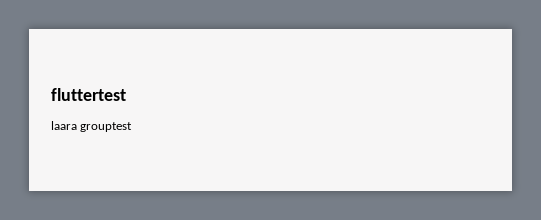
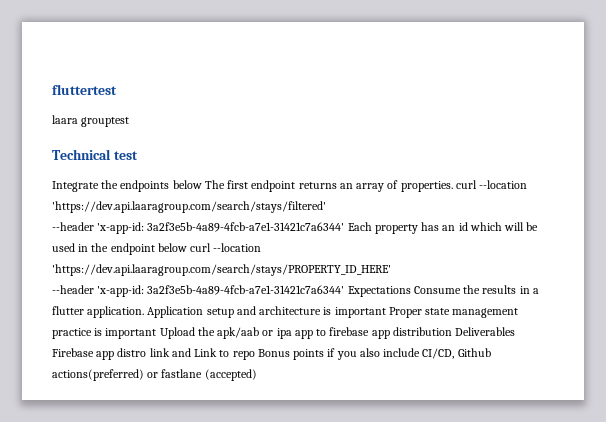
(133, 127) none -> [52,149,138,160] [52,180,528,192] [52,201,326,213] [52,222,539,234] [52,243,262,255] [52,264,391,276] [52,285,539,297] [52,306,519,318] [52,327,516,339] [52,348,491,360] [52,369,257,381] // Technical test // Integrate the endpoints below The first endpoint returns an array of properties. curl --location 'https://dev.api.laaragroup.com/search/stays/filtered' // --header 'x-app-id: 3a2f3e5b-4a89-4fcb-a7e1-31421c7a6344' Each property has an id which will be used in the endpoint below curl --location 'https://dev.api.laaragroup.com/search/stays/PROPERTY_ID_HERE' // --header 'x-app-id: 3a2f3e5b-4a89-4fcb-a7e1-31421c7a6344' Expectations Consume the results in a flutter application. Application setup and architecture is important Proper state management practice is important Upload the apk/aab or ipa app to firebase app distribution Deliverables Firebase app distro link and Link to repo Bonus points if you also include CI/CD, Github actions(preferred) or fastlane (accepted)

